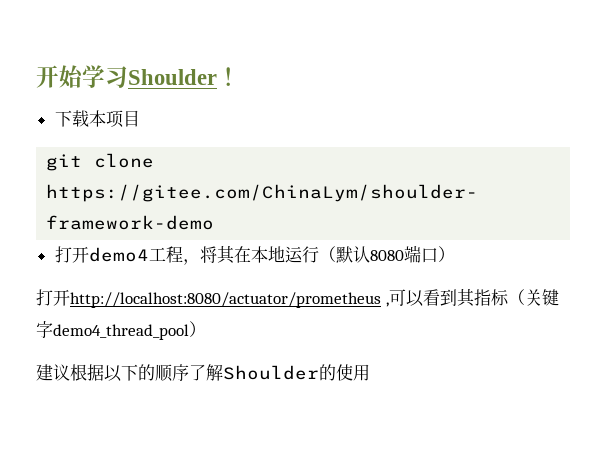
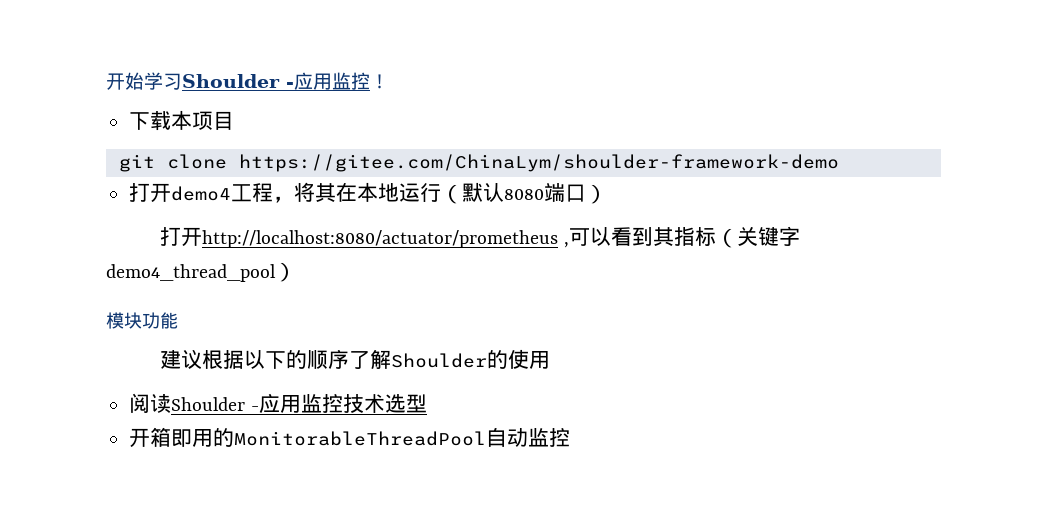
(217, 77) none -> [286,72,370,90] -应用监控
(206, 329) none -> [106,312,178,329] // 模块功能
(370, 372) none -> [129,393,427,413] [129,427,571,448] // 阅读Shoulder -应用监控技术选型 // 开箱即用的MonitorableThreadPool自动监控

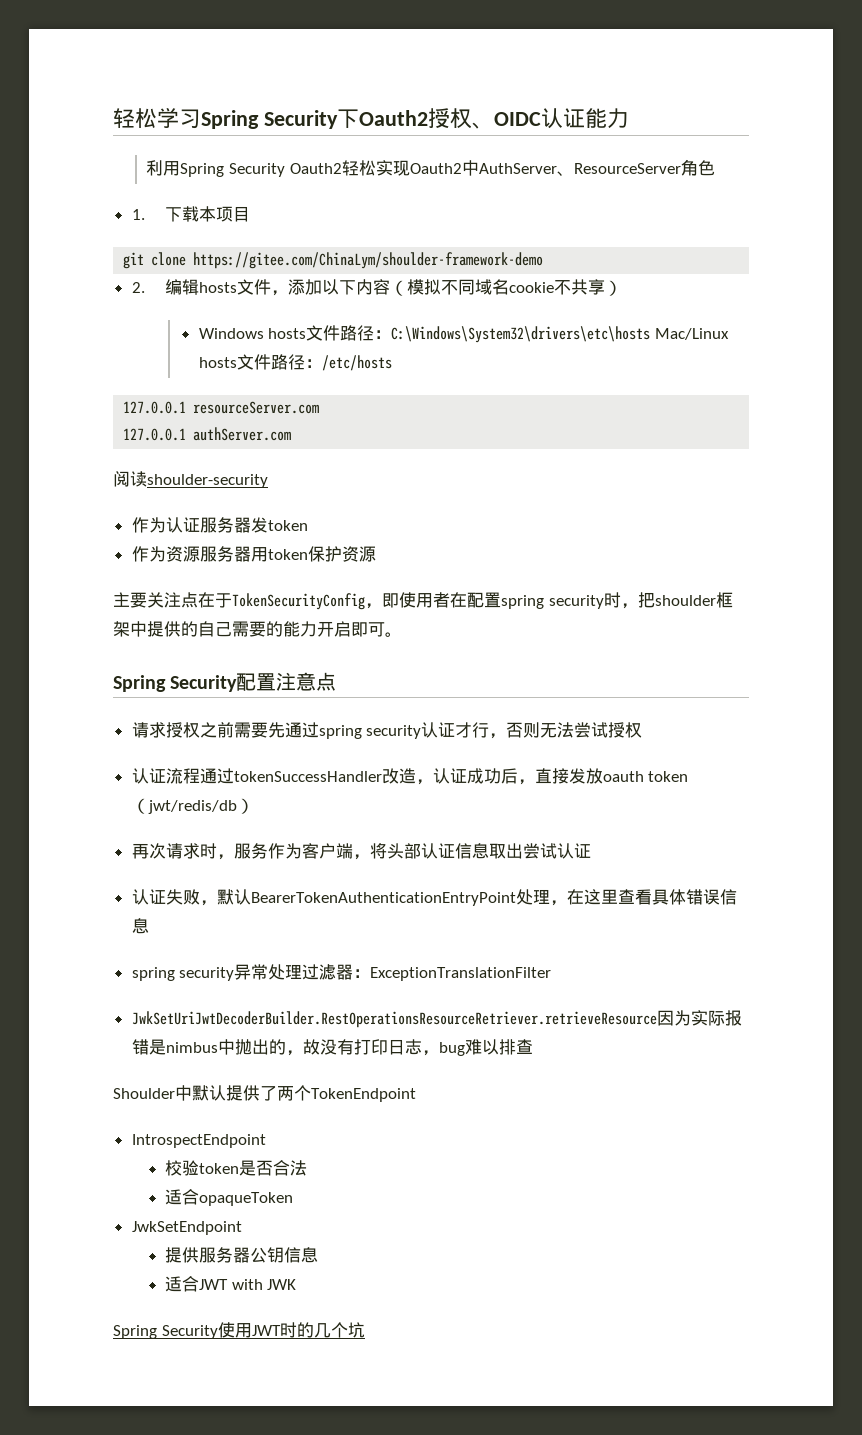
[106,72,389,90] 开始学习Shoulder -应用监控！ // -> [113,108,629,129] [146,159,715,177] [131,209,145,220] 轻松学习Spring Security下Oauth2授权、OIDC认证能力 // 利用Spring Security Oauth2轻松实现Oauth2中AuthServer、ResourceServer角色 // 1.
[129,182,608,204] [160,226,801,248] [106,262,296,282] [106,312,178,329] [160,349,551,369] [129,393,427,413] [129,427,571,448] 打开demo4工程，将其在本地运行（默认8080端口） // 打开http://localhost:8080/actuator/prometheus ,可以看到其指标（关键字demo4_thread_pool） // 模块功能 // 建议根据以下的顺序了解Shoulder的使用 // 阅读Shoulder -应用监控技术选型 // 开箱即用的MonitorableThreadPool自动监控 -> [131,279,623,296] [198,325,729,343] [198,354,392,371] [123,401,320,414] [123,427,292,441] [113,471,268,488] [131,517,308,533] [131,546,376,562] [113,592,733,610] [113,621,402,637] [113,672,337,692] [131,722,643,739] [131,768,689,785] [131,798,254,814] [131,843,591,860] [131,889,737,906] [131,918,149,934] [131,964,552,981] [131,1010,742,1028] [131,1039,533,1056] [113,1085,416,1102] [131,1134,266,1148] [165,1160,308,1176] [165,1189,294,1206] [131,1221,242,1235] [165,1247,319,1263] [165,1276,297,1292] [113,1322,365,1339] 2.编辑hosts文件，添加以下内容（模拟不同域名cookie不共享） // Windows hosts文件路径：C:\Windows\System32\drivers\etc\hosts Mac/Linux hosts文件路径：/etc/hosts // 127.0.0.1 resourceServer.com // 127.0.0.1 authServer.com // 阅读shoulder-security // 作为认证服务器发token // 作为资源服务器用token保护资源 // 主要关注点在于TokenSecurityConfig，即使用者在配置spring security时，把shoulder框架中提供的自己需要的能力开启即可。 // Spring Security配置注意点 // 请求授权之前需要先通过spring security认证才行，否则无法尝试授权 // 认证流程通过tokenSuccessHandler改造，认证成功后，直接发放oauth token（jwt/redis/db） // 再次请求时，服务作为客户端，将头部认证信息取出尝试认证 // 认证失败，默认BearerTokenAuthenticationEntryPoint处理，在这里查看具体错误信息 // spring security异常处理过滤器：ExceptionTranslationFilter // JwkSetUriJwtDecoderBuilder.RestOperationsResourceRetriever.retrieveResource因为实际报错是nimbus中抛出的，故没有打印日志，bug难以排查 // Shoulder中默认提供了两个TokenEndpoint // IntrospectEndpoint // 校验token是否合法 // 适合opaqueToken // JwkSetEndpoint // 提供服务器公钥信息 // 适合JWT with JWK // Spring Security使用JWT时的几个坑

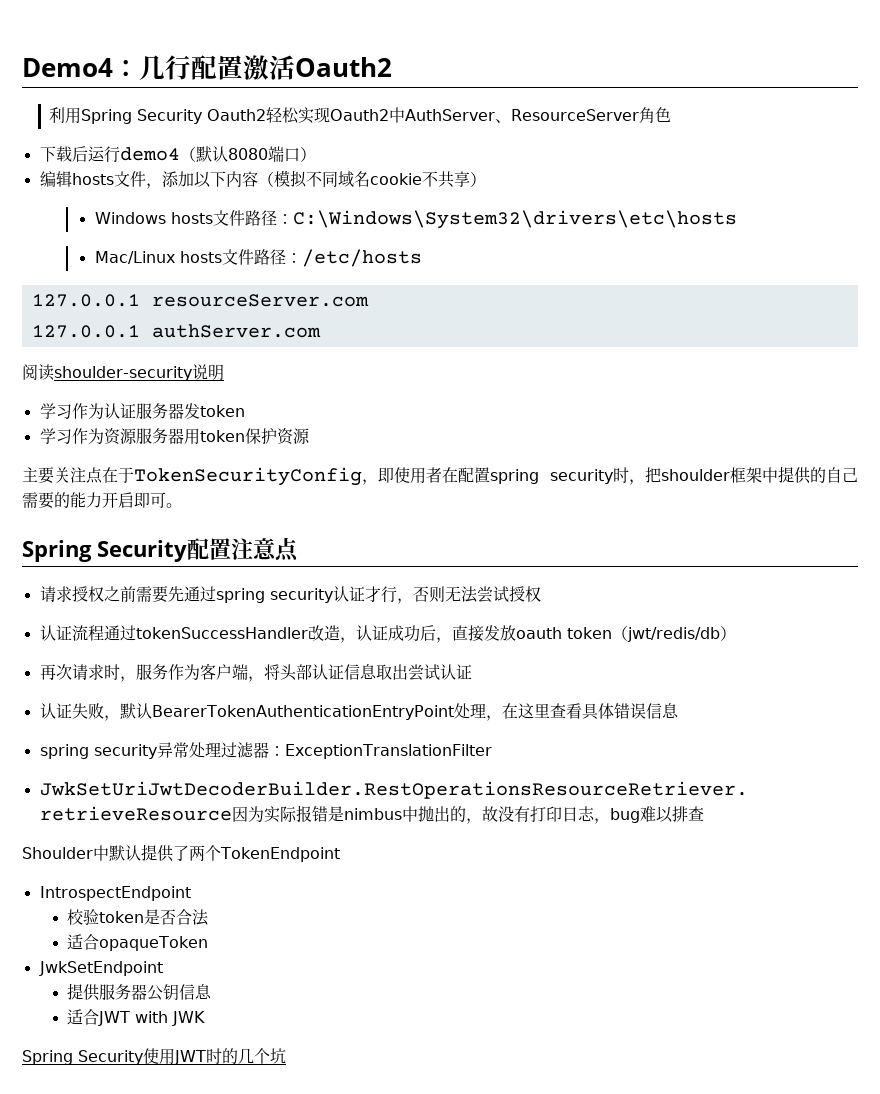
[113,108,629,129] 轻松学习Spring Security下Oauth2授权、OIDC认证能力 -> [22,55,392,80] Demo4：几行配置激活Oauth2
[131,206,251,222] [123,252,544,269] [131,282,145,293] 1.下载本项目 // git clone https://gitee.com/ChinaLym/shoulder-framework-demo // 2. -> [39,146,316,163] 下载后运行demo4（默认8080端口） //
(651, 334) none -> (737, 219) //
(268, 481) // -> [191,364,224,381] [39,403,72,419] 说明 // 学习
(308, 525) none -> [39,428,72,444] 学习

